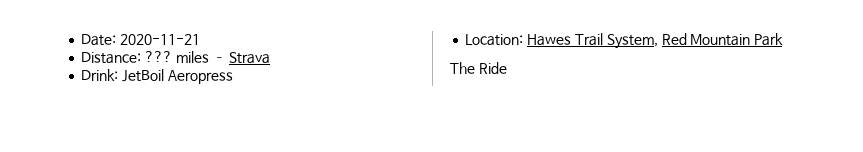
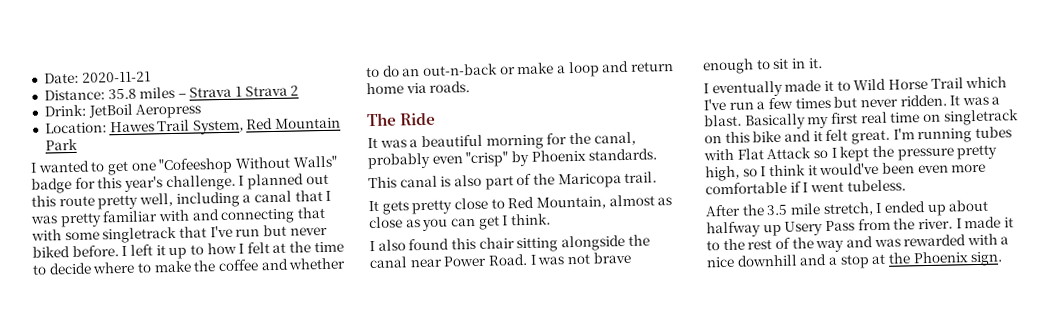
[145,51,173,62] ??? -> [107,88,137,100] 35.8
(270, 58) none -> [235,85,300,97] 1 Strava 2
[450,62,507,74] The Ride -> [30,155,337,176] [31,173,329,194] [31,190,332,210] [30,206,326,228] [31,224,328,244] [32,241,344,260] [32,257,347,275] [366,60,674,78] [366,81,471,95] [366,112,437,127] [367,131,636,150] [367,148,658,170] [368,171,658,190] [368,194,673,215] [369,213,551,232] [369,234,650,253] [369,251,631,269] [702,58,823,75] [703,76,1008,98] [703,94,1001,111] [704,109,1019,130] [704,126,1012,145] [703,144,998,162] [705,162,987,182] [705,179,906,195] [705,199,990,217] [706,216,1014,238] [706,233,1010,253] [706,251,1004,269] I wanted to get one "Cofeeshop Without Walls" badge for this year's challenge. I planned out this route pretty well, including a canal that I was pretty familiar with and connecting that with some singletrack that I've run but never biked before. I left it up to how I felt at the time to decide where to make the coffee and whether to do an out-n-back or make a loop and return home via roads. // The Ride // It was a beautiful morning for the canal, probably even "crisp" by Phoenix standards. // This canal is also part of the Maricopa trail. // It gets pretty close to Red Mountain, almost as close as you can get I think. // I also found this chair sitting alongside the canal near Power Road. I was not brave enough to sit in it. // I eventually made it to Wild Horse Trail which I've run a few times but never ridden. It was a blast. Basically my first real time on singletrack on this bike and it felt great. I'm running tubes with Flat Attack so I kept the pressure pretty high, so I think it would've been even more comfortable if I went tubeless. // After the 3.5 mile stretch, I ended up about halfway up Usery Pass from the river. I made it to the rest of the way and was rewarded with a nice downhill and a stop at the Phoenix sign.

